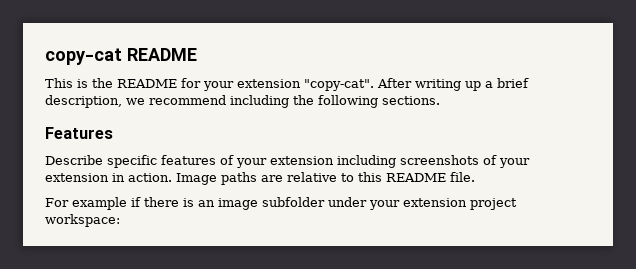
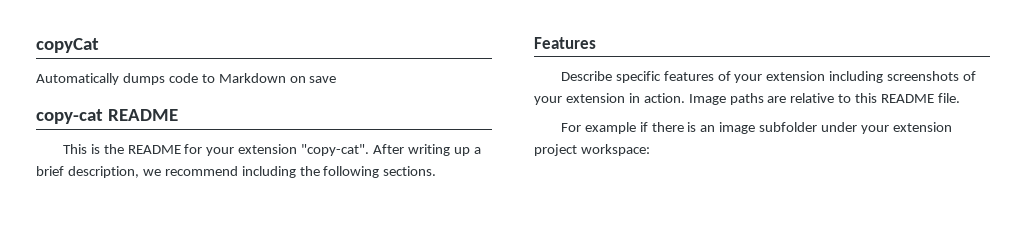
(45, 56) none -> [36,38,99,53] [36,73,337,85] copyCat // Automatically dumps code to Markdown on save //

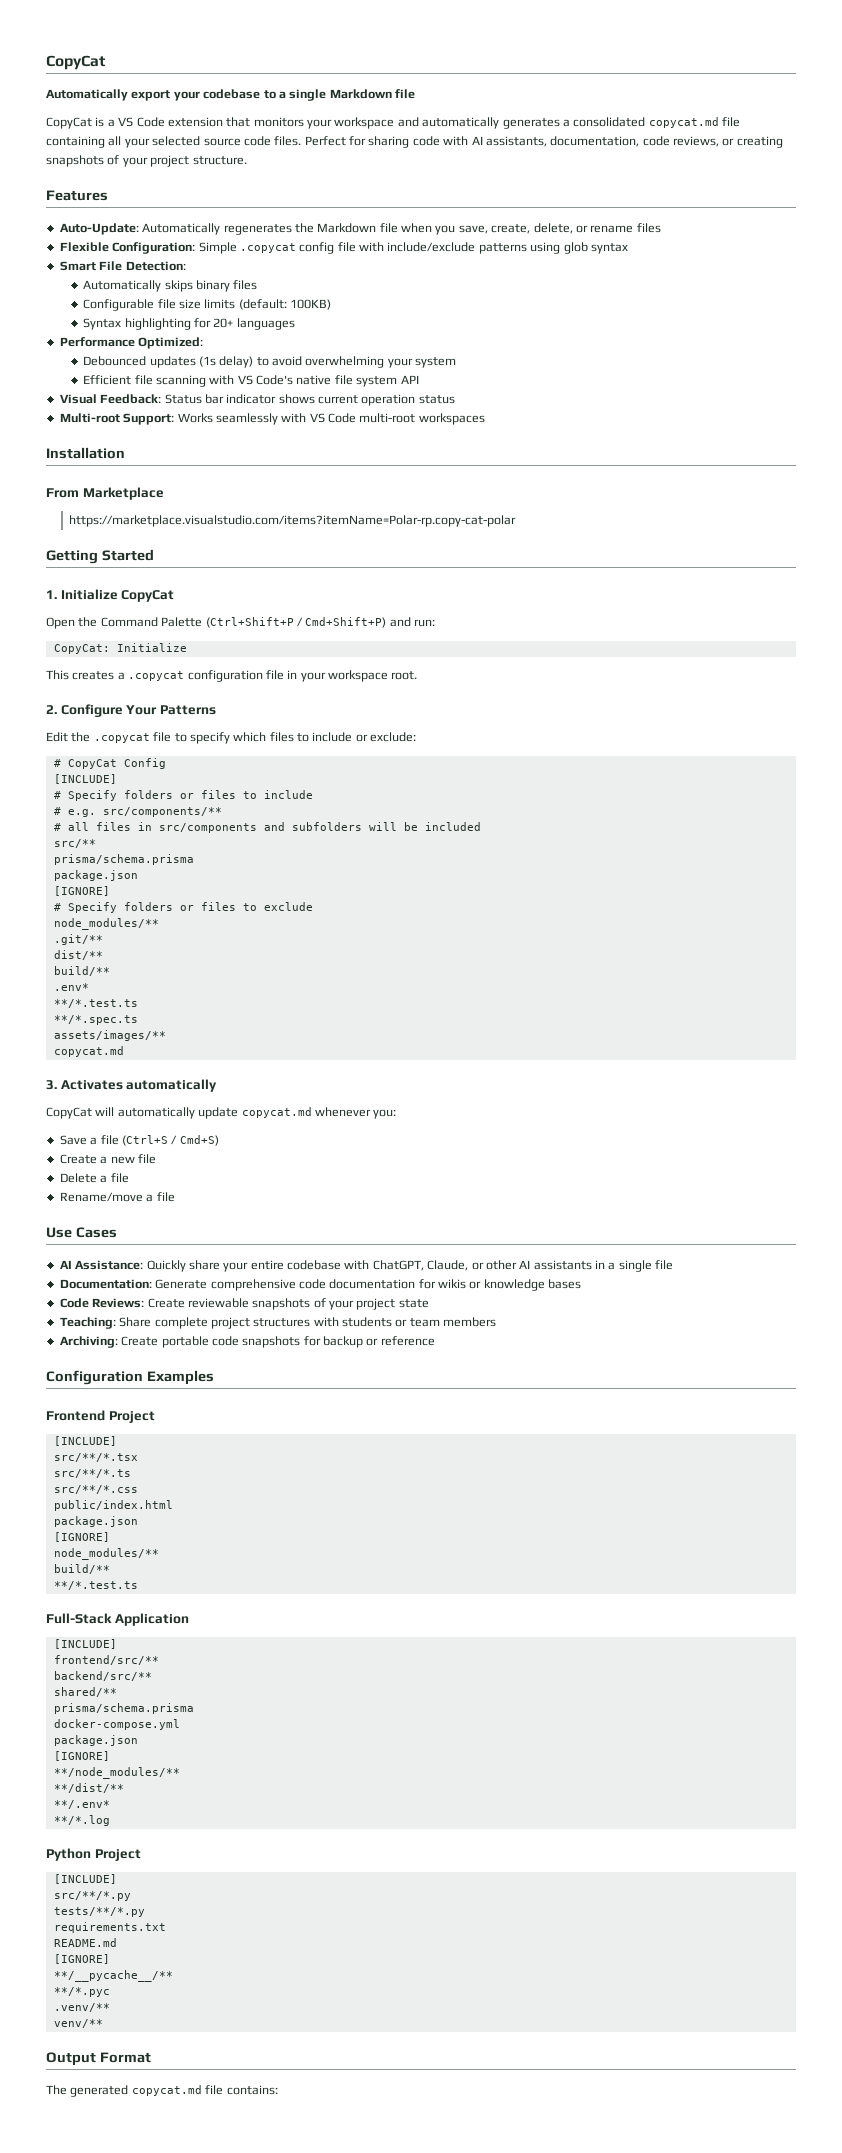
[36,38,99,53] [36,73,337,85] [36,109,178,124] [62,144,481,156] [36,166,437,178] [534,37,596,49] [560,71,977,83] [534,93,961,105] [560,122,952,134] [534,144,650,156] copyCat // Automatically dumps code to Markdown on save // copy-cat README // This is the README for your extension "copy-cat". After writing up a brief description, we recommend including the following sections. // Features // Describe specific features of your extension including screenshots of your extension in action. Image paths are relative to this README file. // For example if there is an image subfolder under your extension project workspace: -> [46,55,105,70] [46,89,415,101] [46,117,740,129] [46,136,783,148] [46,155,247,167] [46,190,108,201] [59,223,661,235] [59,242,628,254] [59,261,186,271] [83,280,258,292] [83,299,332,311] [83,318,295,330] [59,337,204,349] [83,356,457,368] [83,375,419,387] [59,394,455,406] [59,413,485,425] [46,447,125,459] [46,487,164,500] [69,515,517,527] [46,549,154,564] [46,589,175,602] [46,617,435,629] [53,643,187,654] [46,670,418,682] [46,704,216,717] [46,732,417,744] [53,758,166,769] [53,774,117,784] [53,790,313,801] [53,807,222,817] [53,822,481,833] [53,839,96,848] [53,854,194,865] [53,870,138,881] [53,886,110,896] [53,902,313,913] [53,918,159,930] [53,934,103,945] [53,950,103,960] [53,966,110,976] [53,983,89,991] [53,999,138,1008] [53,1015,138,1025] [53,1030,166,1041] [53,1046,124,1057] [46,1079,218,1092] [46,1107,397,1119] [59,1135,219,1146] [59,1154,156,1164] [59,1173,129,1183] [59,1192,175,1202] [46,1227,117,1238] [59,1260,674,1272] [59,1279,582,1291] [59,1298,429,1310] [59,1317,497,1329] [59,1336,435,1348] [46,1370,214,1385] [46,1410,155,1423] [53,1436,117,1446] [53,1453,138,1462] [53,1469,131,1478] [53,1485,138,1494] [53,1500,173,1511] [53,1516,138,1527] [53,1532,110,1542] [53,1548,159,1560] [53,1564,110,1574] [53,1581,138,1590] [46,1613,189,1626] [53,1639,117,1649] [53,1655,159,1665] [53,1671,152,1681] [53,1687,117,1697] [53,1703,194,1714] [53,1719,180,1730] [53,1735,138,1746] [53,1751,110,1761] [53,1767,180,1779] [53,1783,124,1793] [53,1800,110,1809] [53,1815,110,1826] [46,1848,141,1861] [53,1874,117,1884] [53,1891,131,1901] [53,1907,145,1917] [53,1922,166,1933] [53,1938,117,1947] [53,1954,110,1964] [53,1970,173,1982] [53,1987,110,1997] [53,2003,110,2012] [53,2019,103,2028] [46,2052,151,2066] [46,2085,278,2097] CopyCat // Automatically export your codebase to a single Markdown file // CopyCat is a VS Code extension that monitors your workspace and automatically generates a consolidated copycat.md file containing all your selected source code files. Perfect for sharing code with AI assistants, documentation, code reviews, or creating snapshots of your project structure. // Features // Auto-Update: Automatically regenerates the Markdown file when you save, create, delete, or rename files // Flexible Configuration: Simple .copycat config file with include/exclude patterns using glob syntax // Smart File Detection: // Automatically skips binary files // Configurable file size limits (default: 100KB) // Syntax highlighting for 20+ languages // Performance Optimized: // Debounced updates (1s delay) to avoid overwhelming your system // Efficient file scanning with VS Code's native file system API // Visual Feedback: Status bar indicator shows current operation status // Multi-root Support: Works seamlessly with VS Code multi-root workspaces // Installation // From Marketplace // https://marketplace.visualstudio.com/items?itemName=Polar-rp.copy-cat-polar // Getting Started // 1. Initialize CopyCat // Open the Command Palette (Ctrl+Shift+P / Cmd+Shift+P) and run: // CopyCat: Initialize // This creates a .copycat configuration file in your workspace root. // 2. Configure Your Patterns // Edit the .copycat file to specify which files to include or exclude: // # CopyCat Config // [INCLUDE] // # Specify folders or files to include // # e.g. src/components/** // # all files in src/components and subfolders will be included // src/** // prisma/schema.prisma // package.json // [IGNORE] // # Specify folders or files to exclude // node_modules/** // .git/** // dist/** // build/** // .env* // **/*.test.ts // **/*.spec.ts // assets/images/** // copycat.md // 3. Activates automatically // CopyCat will automatically update copycat.md whenever you: // Save a file (Ctrl+S / Cmd+S) // Create a new file // Delete a file // Rename/move a file // Use Cases // AI Assistance: Quickly share your entire codebase with ChatGPT, Claude, or other AI assistants in a single file // Documentation: Generate comprehensive code documentation for wikis or knowledge bases // Code Reviews: Create reviewable snapshots of your project state // Teaching: Share complete project structures with students or team members // Archiving: Create portable code snapshots for backup or reference // Configuration Examples // Frontend Project // [INCLUDE] // src/**/*.tsx // src/**/*.ts // src/**/*.css // public/index.html // package.json // [IGNORE] // node_modules/** // build/** // **/*.test.ts // Full-Stack Application // [INCLUDE] // frontend/src/** // backend/src/** // shared/** // prisma/schema.prisma // docker-compose.yml // package.json // [IGNORE] // **/node_modules/** // **/dist/** // **/.env* // **/*.log // Python Project // [INCLUDE] // src/**/*.py // tests/**/*.py // requirements.txt // README.md // [IGNORE] // **/__pycache__/** // **/*.pyc // .venv/** // venv/** // Output Format // The generated copycat.md file contains:

